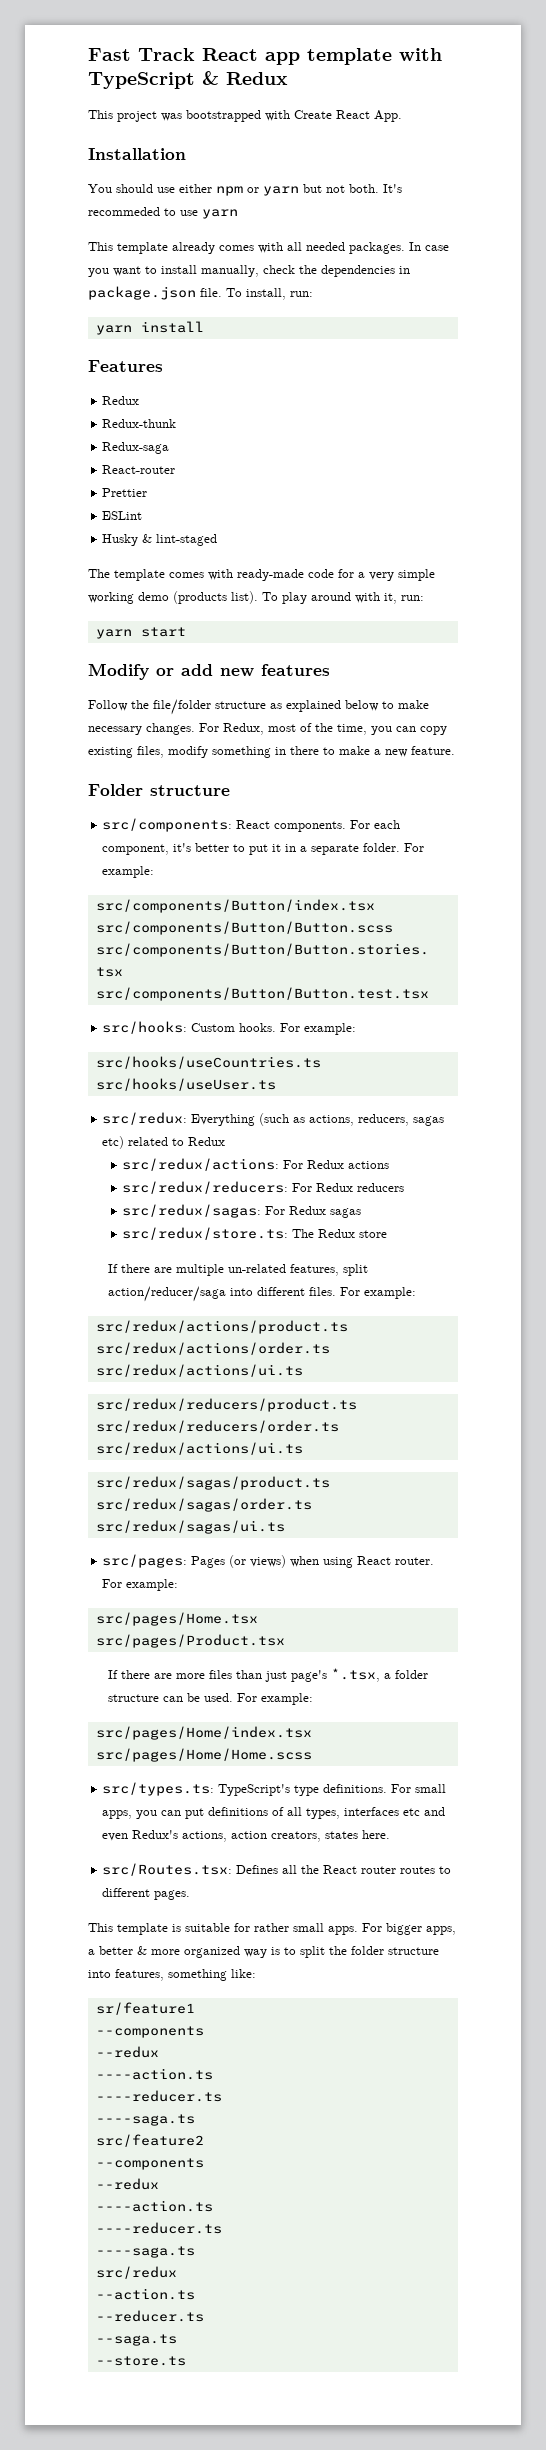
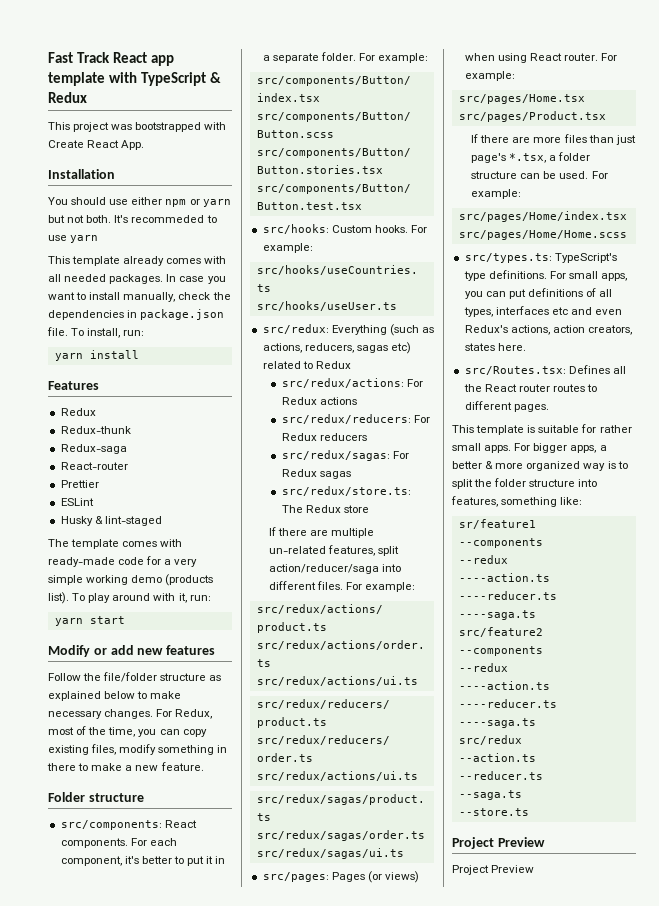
(186, 2361) none -> [452,837,545,849] [452,865,535,875] // Project Preview // Project Preview

